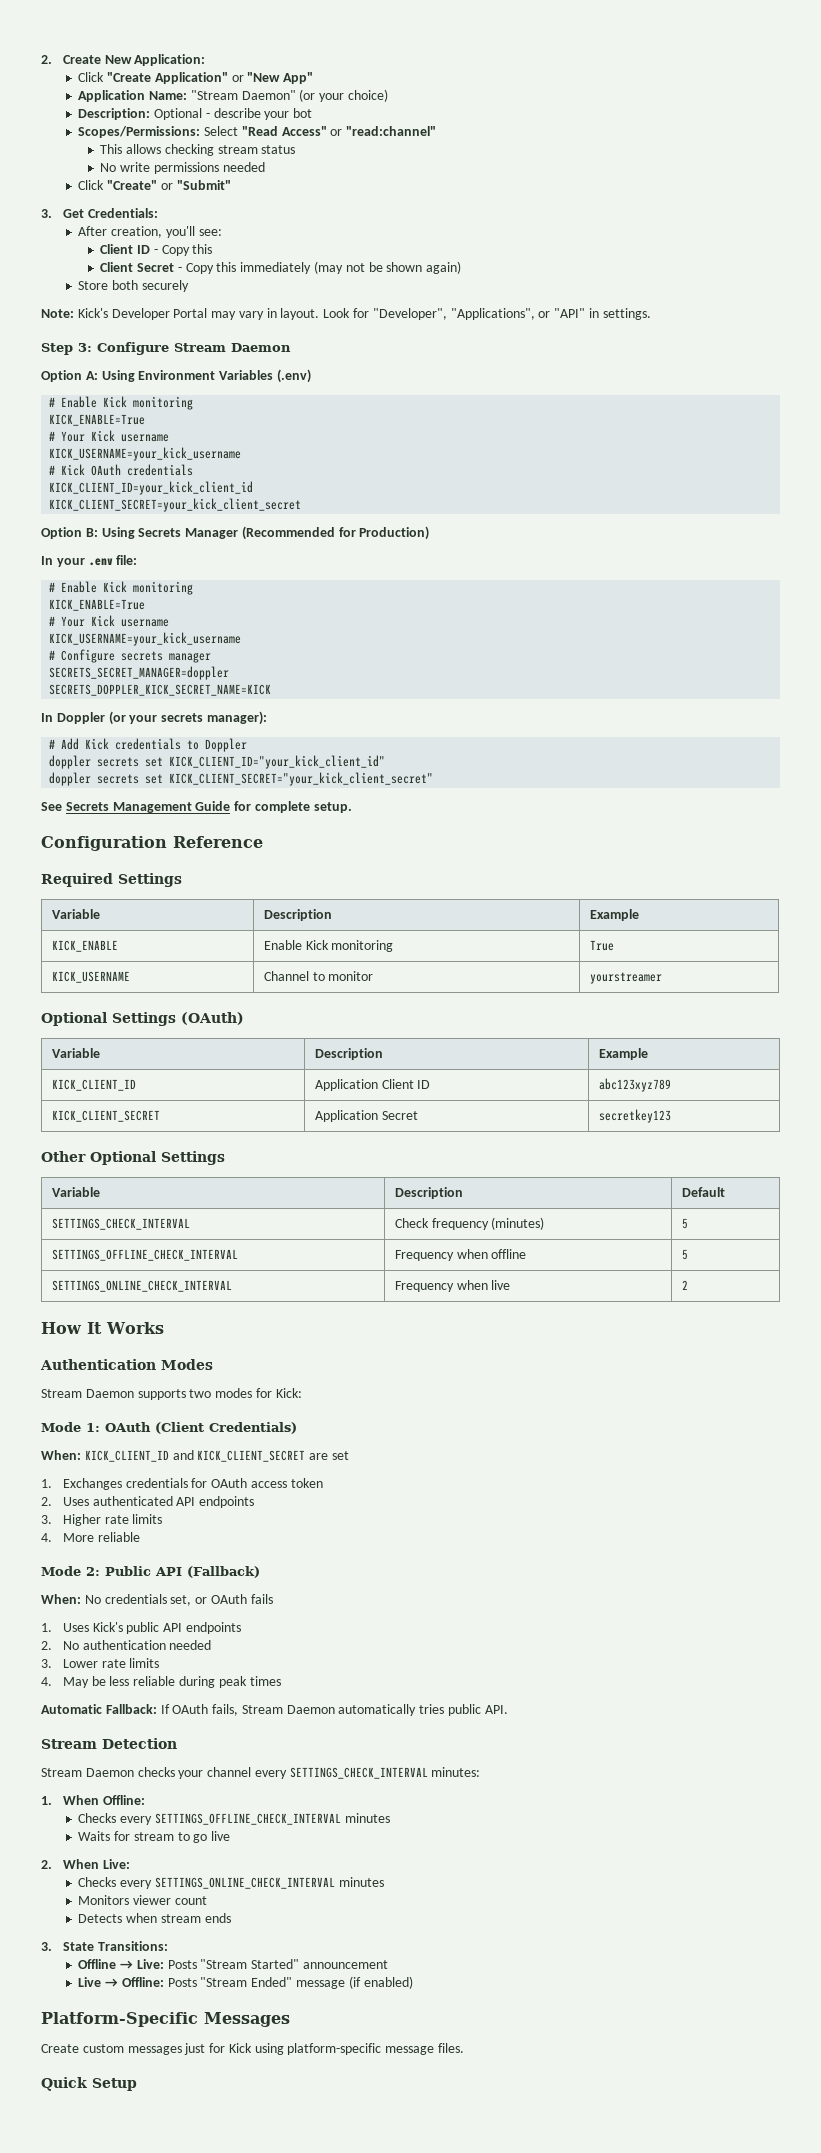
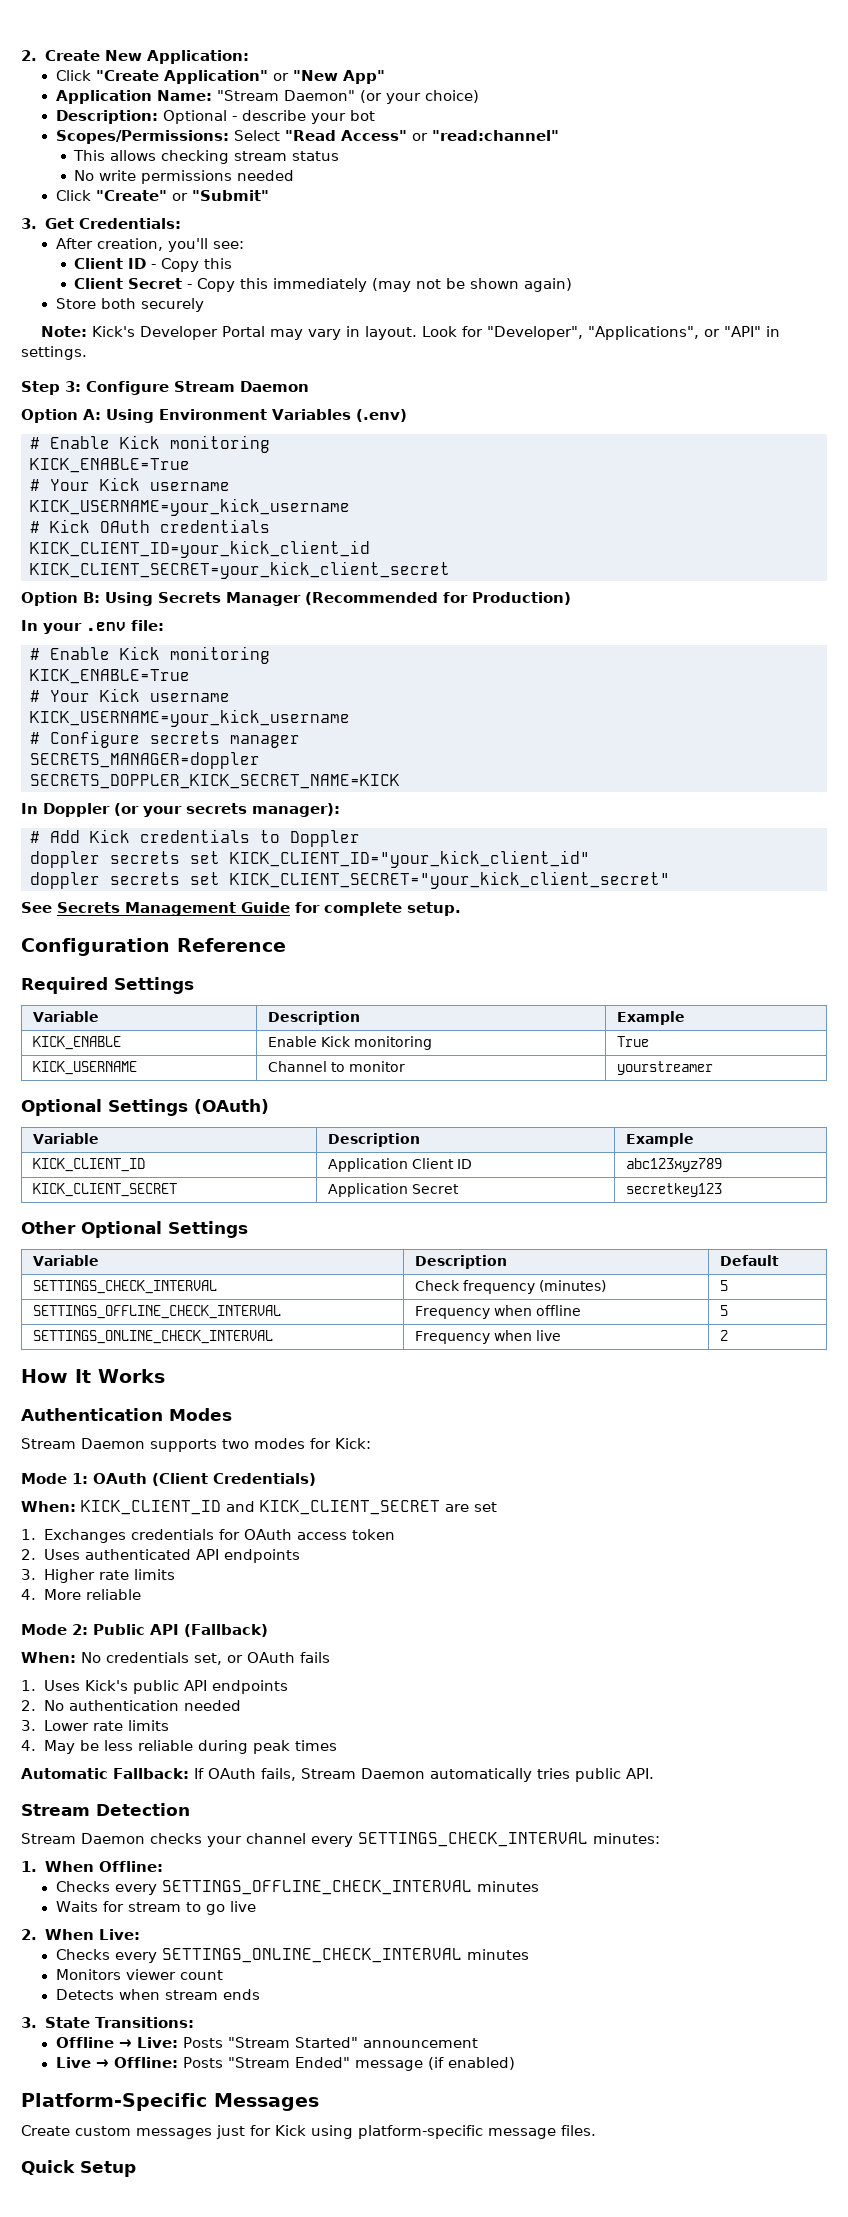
[49,666,230,680] SECRETS_SECRET_MANAGER=doppler -> [30,752,260,769] SECRETS_MANAGER=doppler

